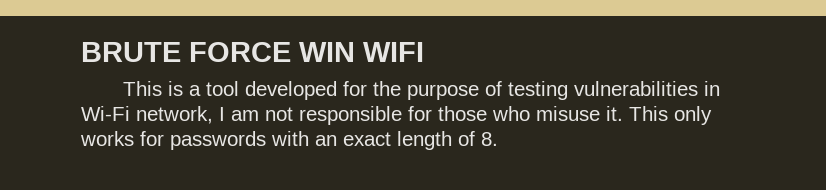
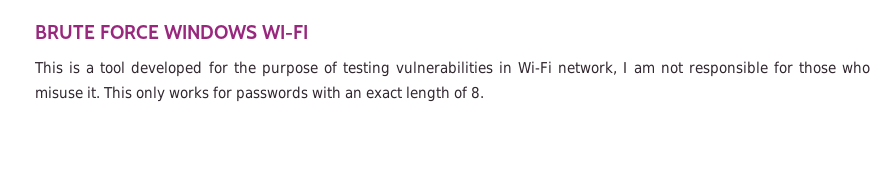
[299,42,424,62] WIN WIFI -> [164,25,309,39] WINDOWS WI-FI

